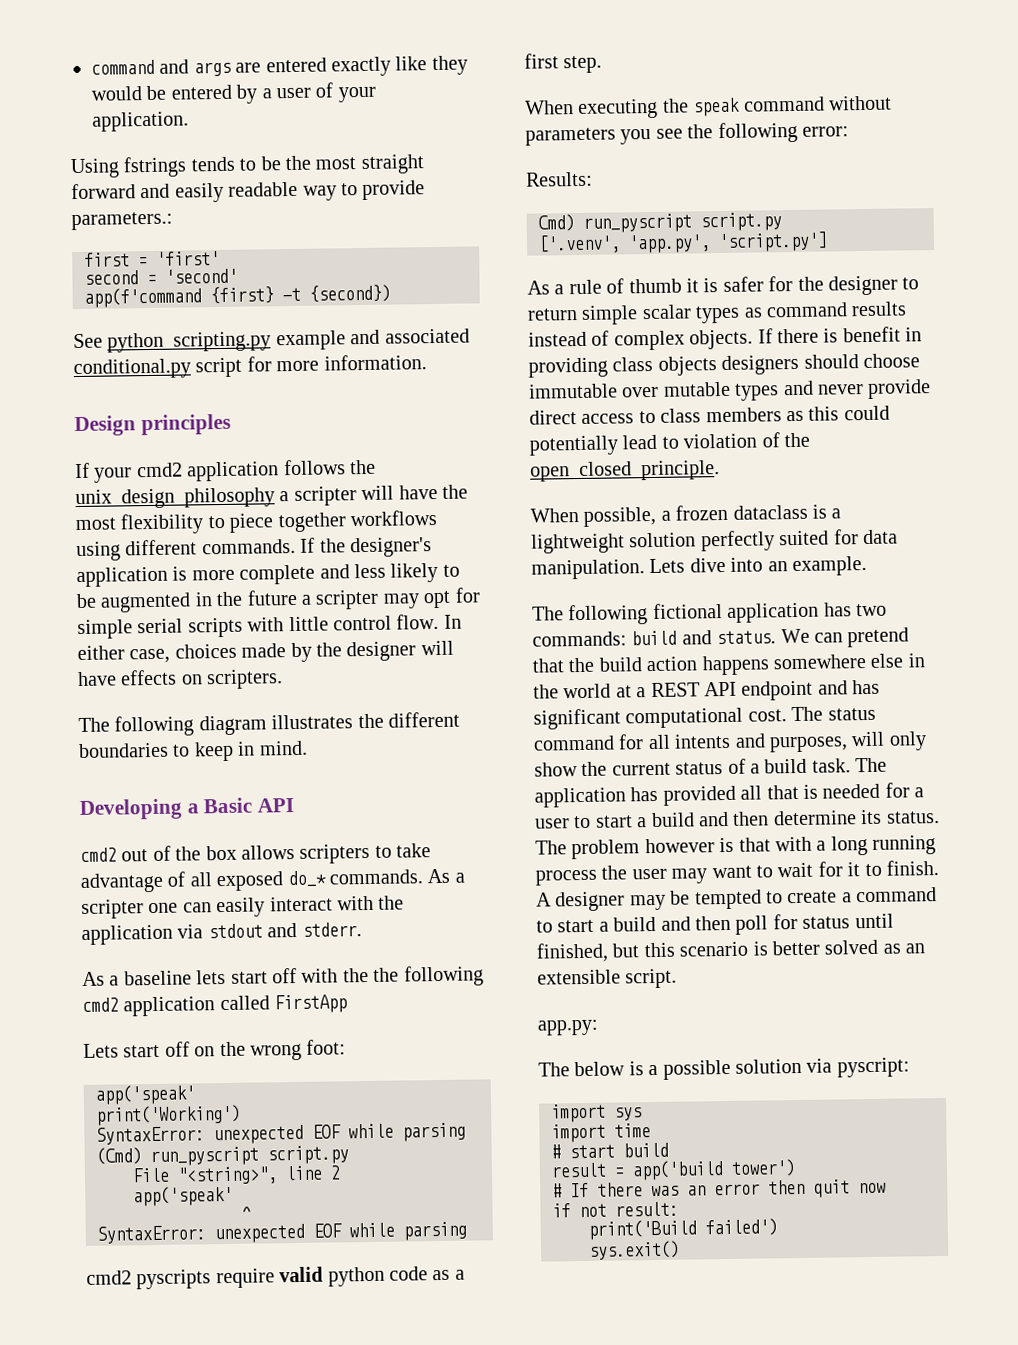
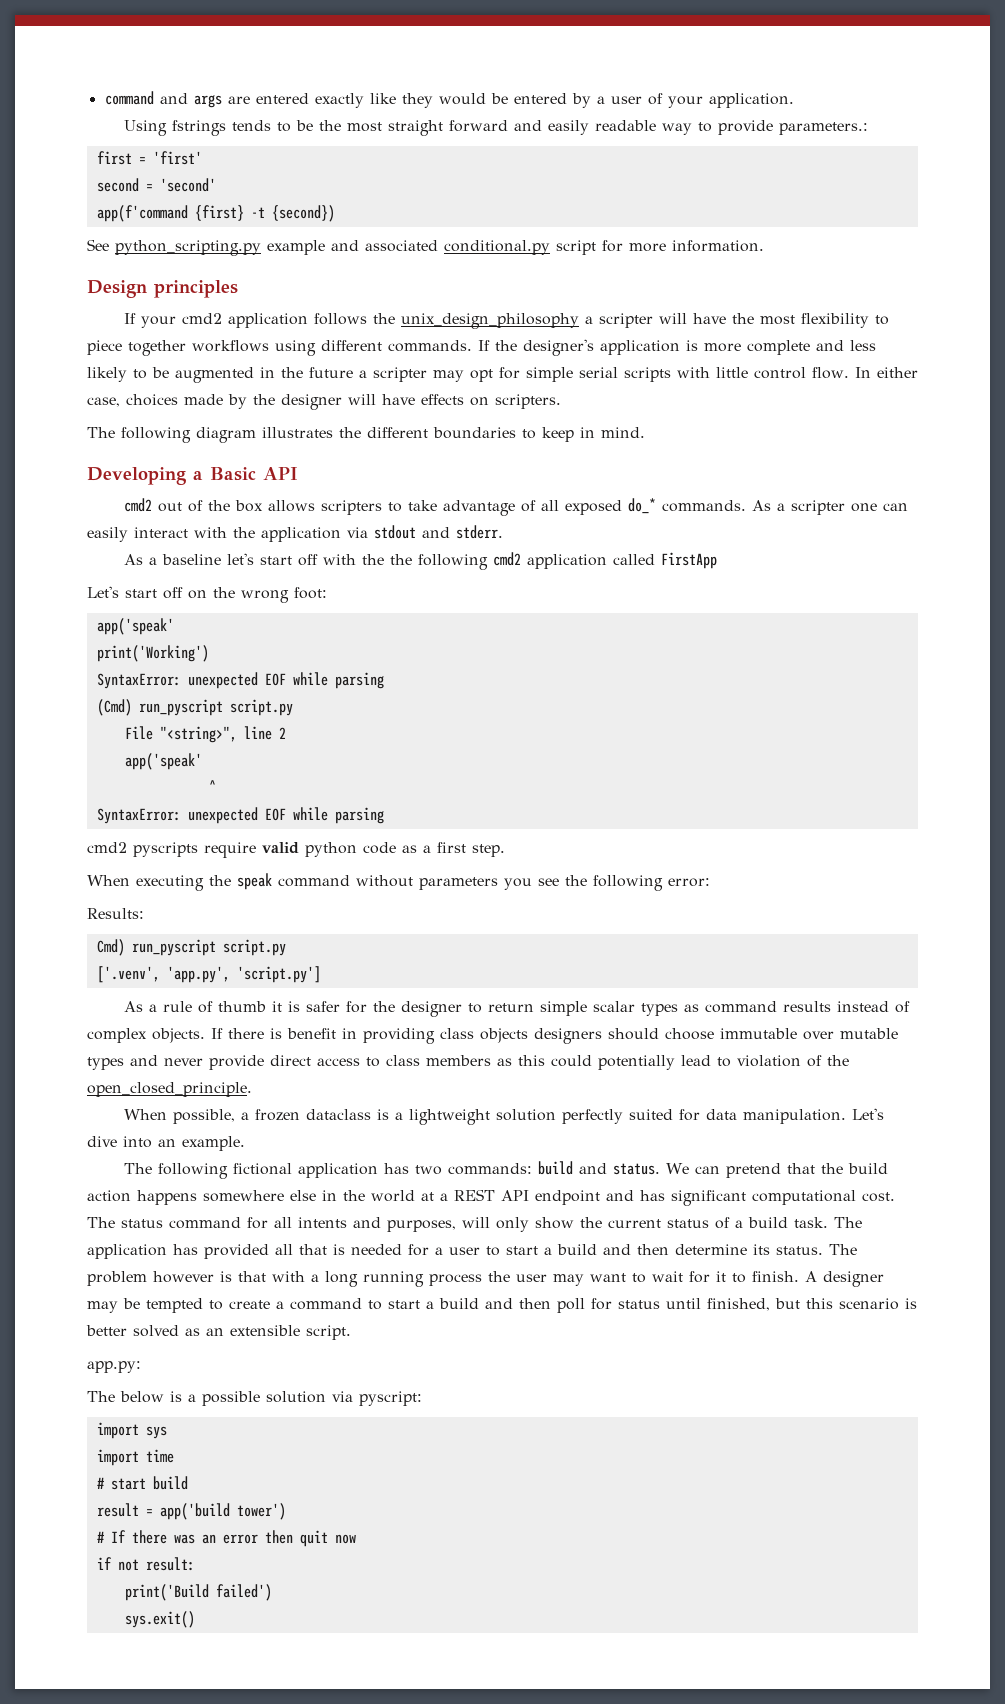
[196,969,227,985] lets -> [226,553,254,565] let's
[83,1043,119,1058] Lets -> [87,586,119,598] Let's
[649,558,686,574] Lets -> [851,1108,884,1120] Let's

